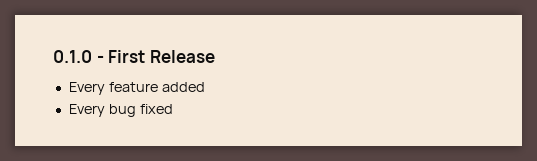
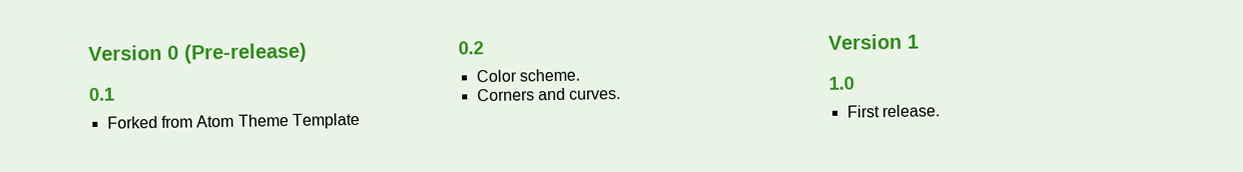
[53,50,215,63] [68,82,205,95] [68,104,173,117] 0.1.0 - First Release // Every feature added // Every bug fixed -> [88,42,307,64] [88,87,115,101] [106,112,360,129] [458,41,484,55] [475,68,580,83] [476,87,622,102] [828,33,919,50] [828,76,855,90] [846,104,940,118] Version 0 (Pre-release) // 0.1 // Forked from Atom Theme Template // 0.2 // Color scheme. // Corners and curves. // Version 1 // 1.0 // First release.

